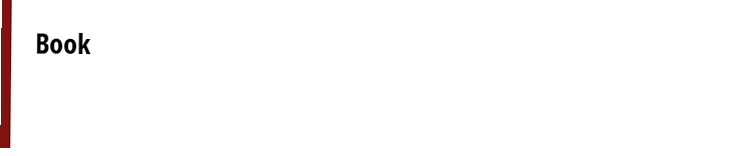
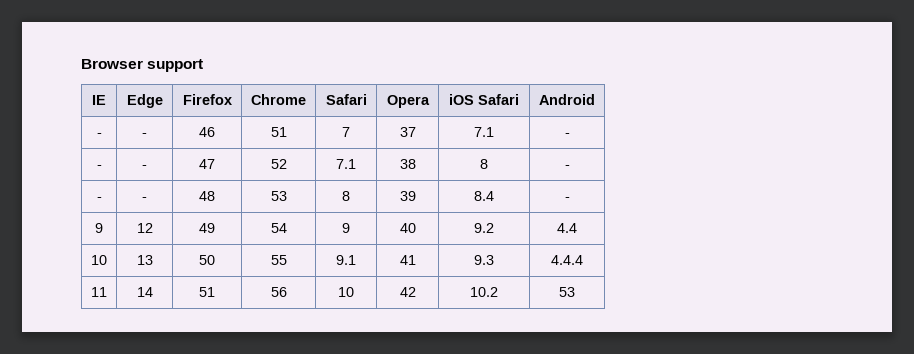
[35,32,92,55] Book -> [81,59,204,72] [92,95,106,105] [126,94,163,108] [182,94,232,105] [251,94,306,105] [325,94,367,105] [386,95,430,108] [449,94,519,105] [539,94,595,105] [96,133,102,137] [142,133,147,137] [199,127,215,137] [270,127,287,137] [342,127,350,137] [399,127,416,137] [474,127,494,137] [564,133,570,137] [96,165,102,169] [142,165,147,169] [199,159,215,169] [270,159,287,169] [336,159,356,169] [399,159,416,169] [480,159,488,169] [564,165,570,169] [96,197,102,201] [142,197,147,201] [199,191,215,201] [270,191,287,201] [342,191,350,201] [399,191,416,201] [474,191,494,201] [564,197,570,201] [95,223,103,233] [136,223,153,233] [199,223,215,233] [270,223,287,233] [342,223,350,233] [399,223,416,233] [474,223,494,233] [557,223,577,233] [91,255,107,265] [136,255,153,265] [199,255,215,265] [270,255,287,265] [336,255,356,265] [399,255,416,265] [474,255,494,265] [551,255,583,265] [91,287,107,297] [136,287,153,297] [199,287,215,297] [270,287,287,297] [338,287,354,297] [399,287,416,297] [470,287,498,297] [559,287,575,297] Browser support // IE | Edge | Firefox | Chrome | Safari | Opera | iOS Safari | Android // - | - | 46 | 51 | 7 | 37 | 7.1 | - // - | - | 47 | 52 | 7.1 | 38 | 8 | - // - | - | 48 | 53 | 8 | 39 | 8.4 | - // 9 | 12 | 49 | 54 | 9 | 40 | 9.2 | 4.4 // 10 | 13 | 50 | 55 | 9.1 | 41 | 9.3 | 4.4.4 // 11 | 14 | 51 | 56 | 10 | 42 | 10.2 | 53

